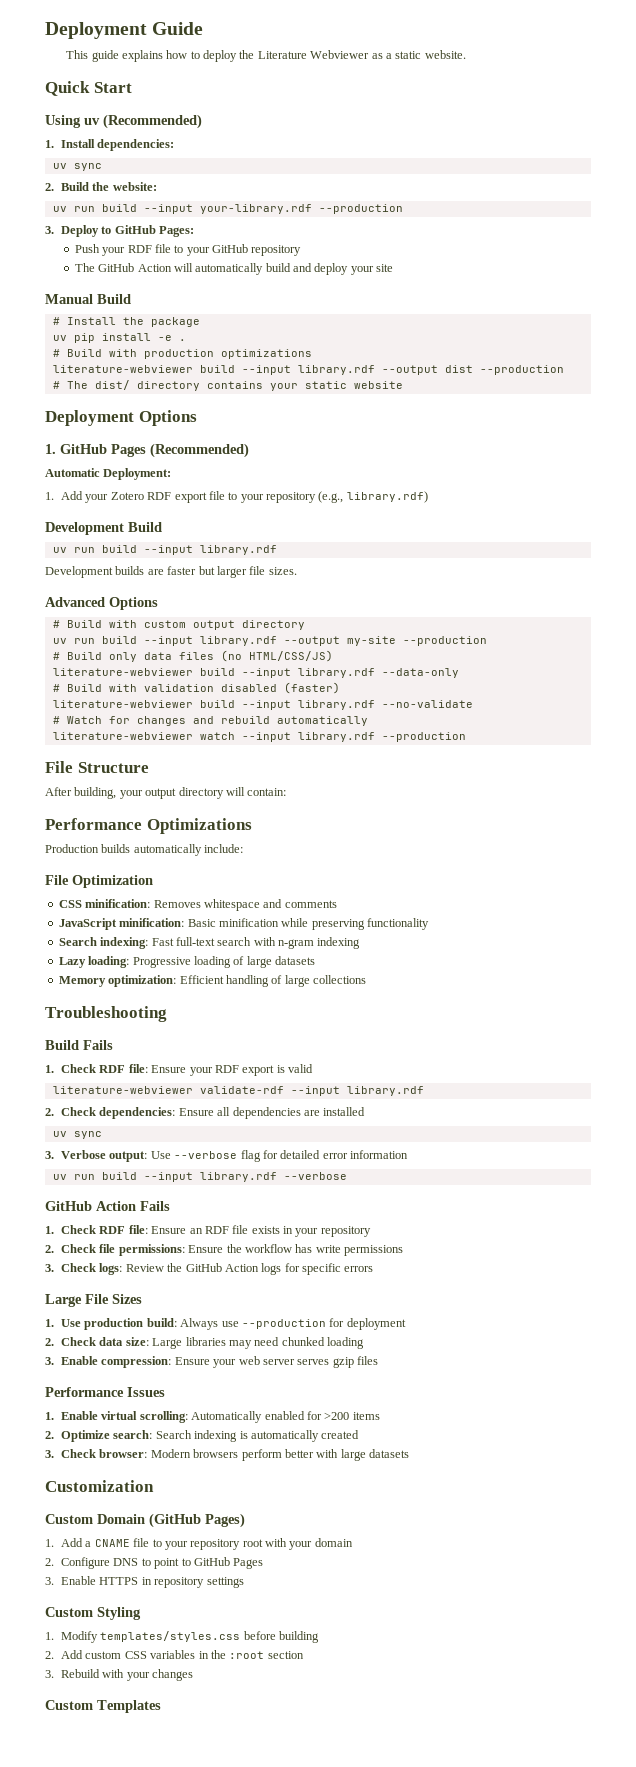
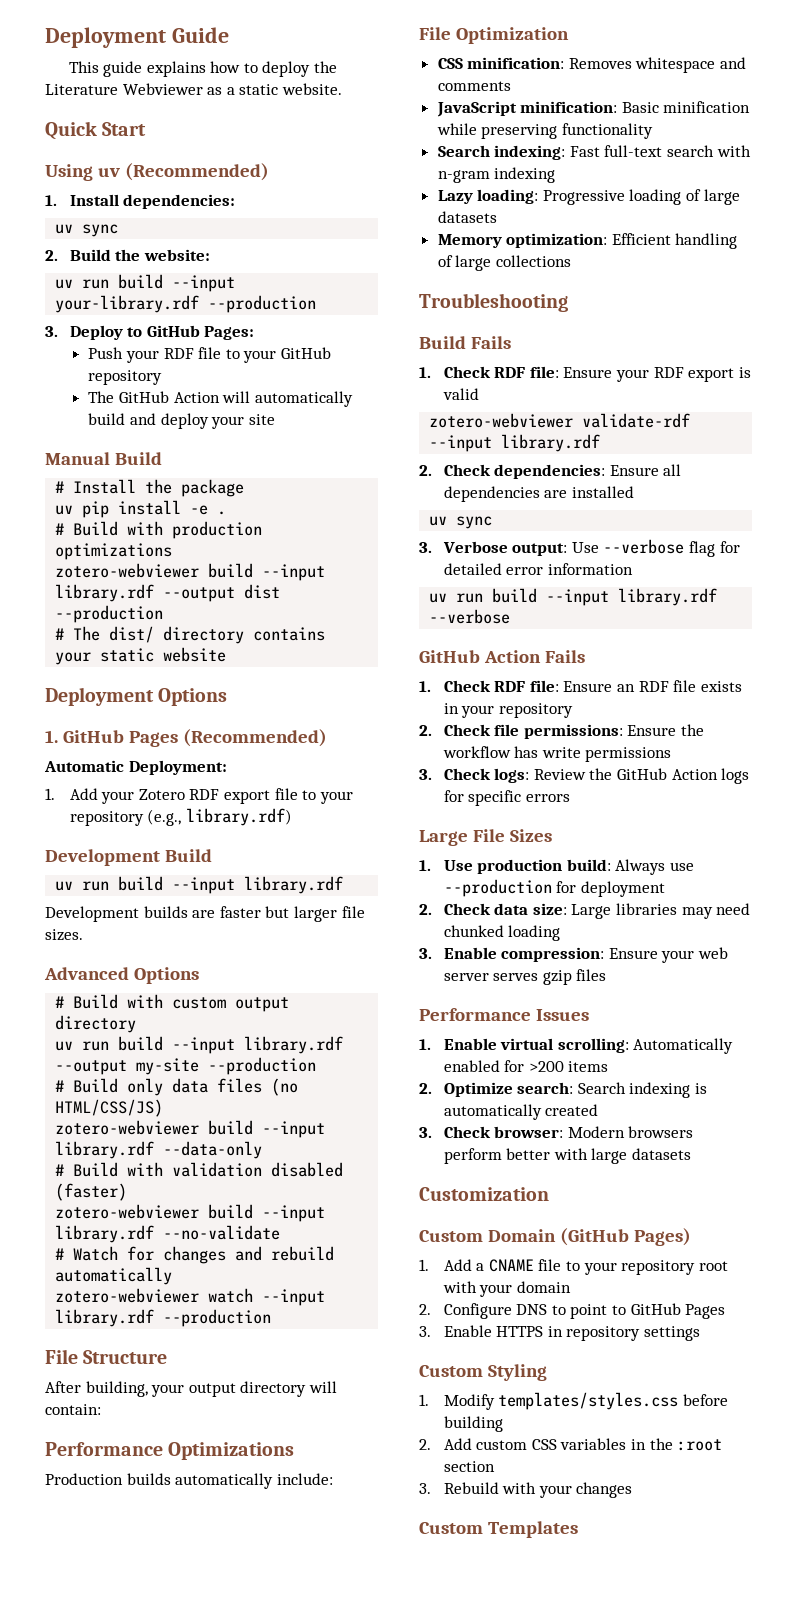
[52,365,193,373] literature-webviewer -> [55,563,200,578] zotero-webviewer
[52,668,193,676] literature-webviewer -> [55,1120,200,1135] zotero-webviewer
[52,700,193,708] literature-webviewer -> [55,1204,200,1219] zotero-webviewer
[52,732,193,740] literature-webviewer -> [55,1288,200,1303] zotero-webviewer
[52,1086,193,1094] literature-webviewer -> [429,413,574,428] zotero-webviewer

